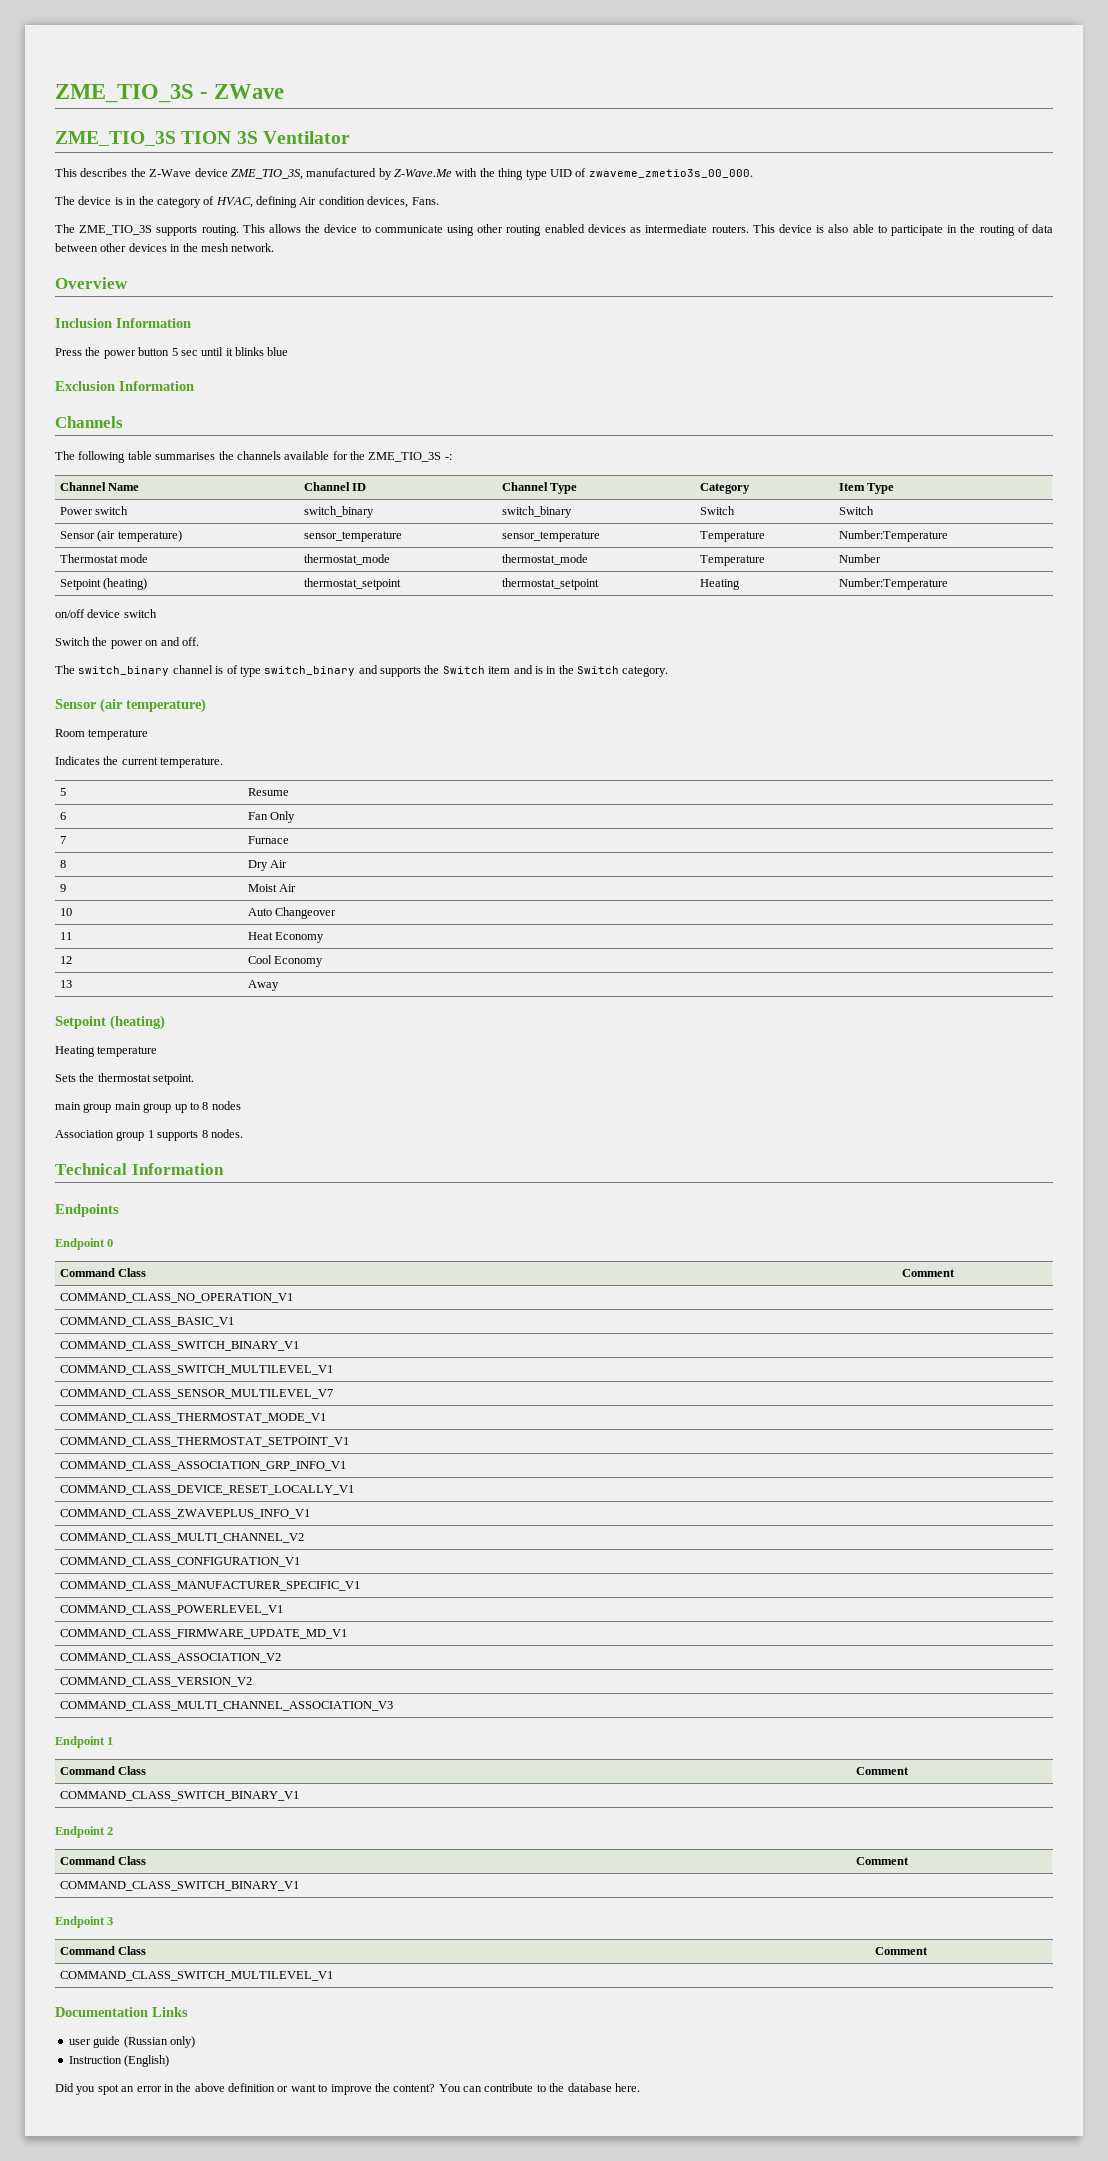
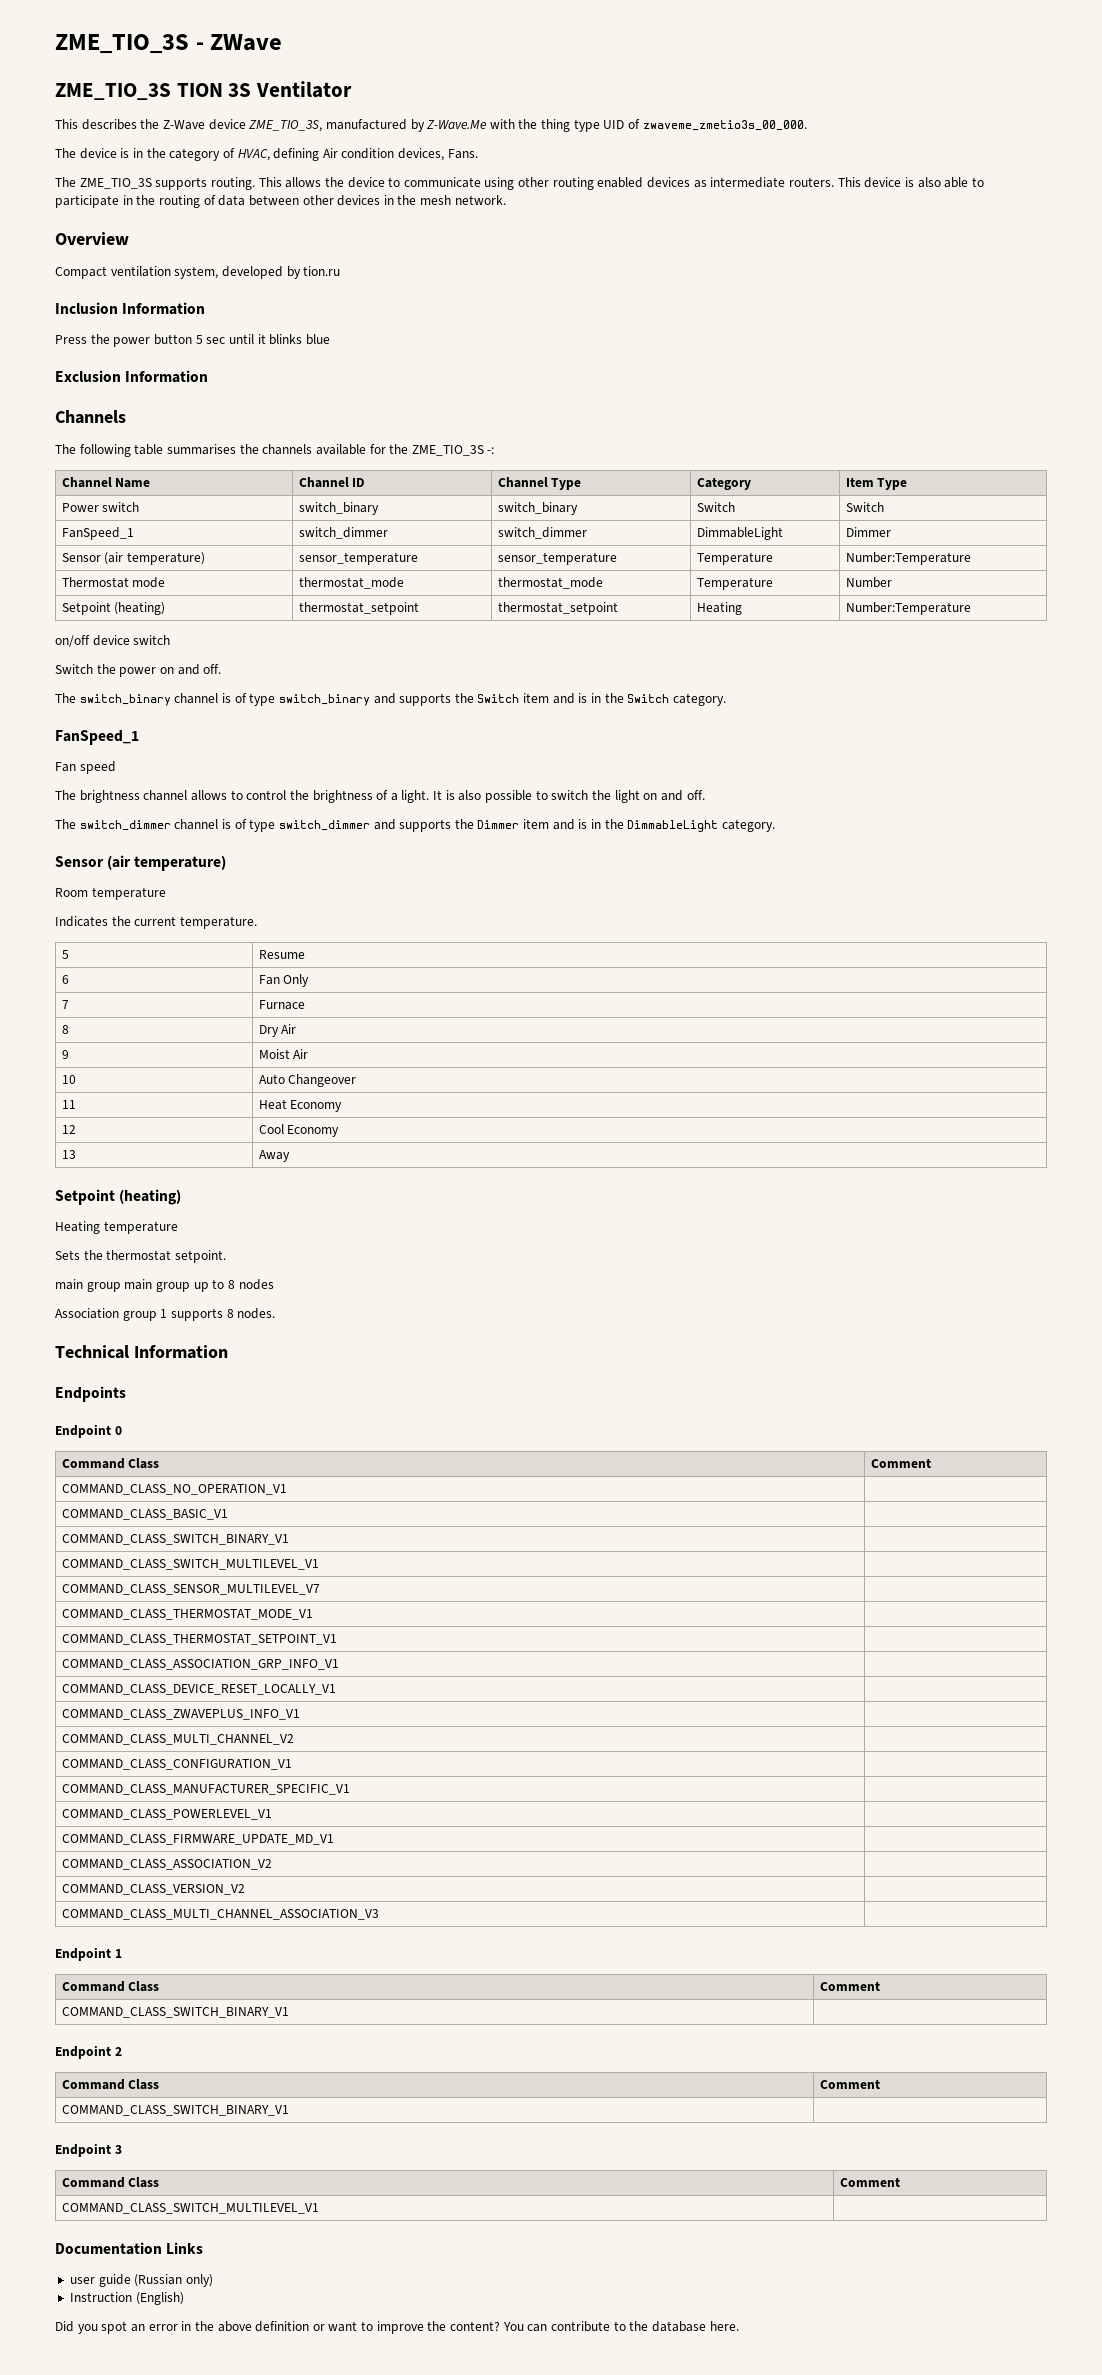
(128, 283) none -> [55,266,341,279] // Compact ventilation system, developed by tion.ru
(875, 510) none -> [61,527,134,540] [298,527,388,539] [497,527,587,539] [696,527,783,540] [845,527,891,537] // FanSpeed_1 | switch_dimmer | switch_dimmer | DimmableLight | Dimmer
(669, 671) none -> [55,730,139,745] [55,761,116,774] [55,790,705,803] [55,819,775,832] // FanSpeed_1 // Fan speed // The brightness channel allows to control the brightness of a light. It is also possible to switch the light on and off. // The switch_dimmer channel is of type switch_dimmer and supports the Dimmer item and is in the DimmableLight category.

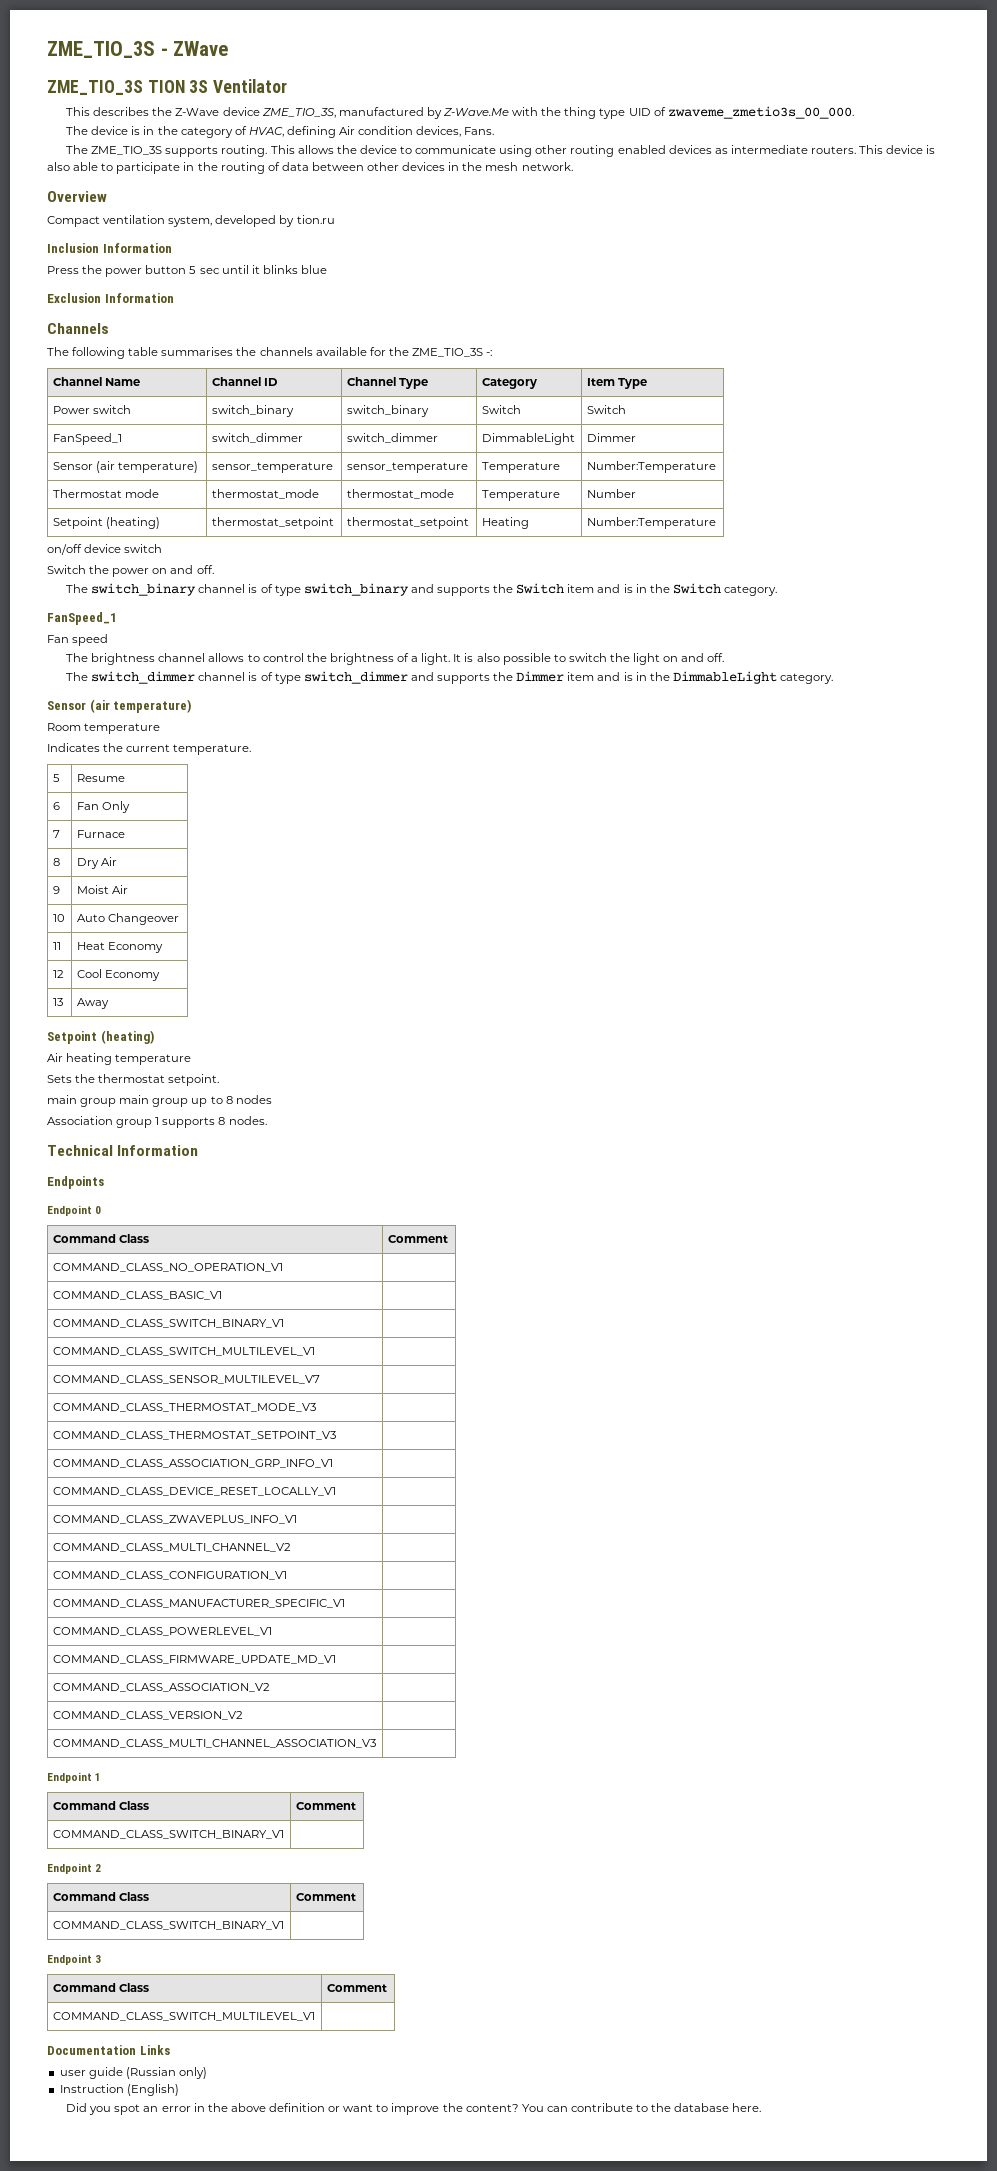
[55,1221,100,1234] Heating -> [47,1053,113,1065] Air heating
[61,1609,313,1620] [61,1634,337,1645] COMMAND_CLASS_THERMOSTAT_MODE_V1 | // COMMAND_CLASS_THERMOSTAT_SETPOINT_V1 -> [52,1403,316,1412] [52,1431,336,1440] COMMAND_CLASS_THERMOSTAT_MODE_V3 | // COMMAND_CLASS_THERMOSTAT_SETPOINT_V3

